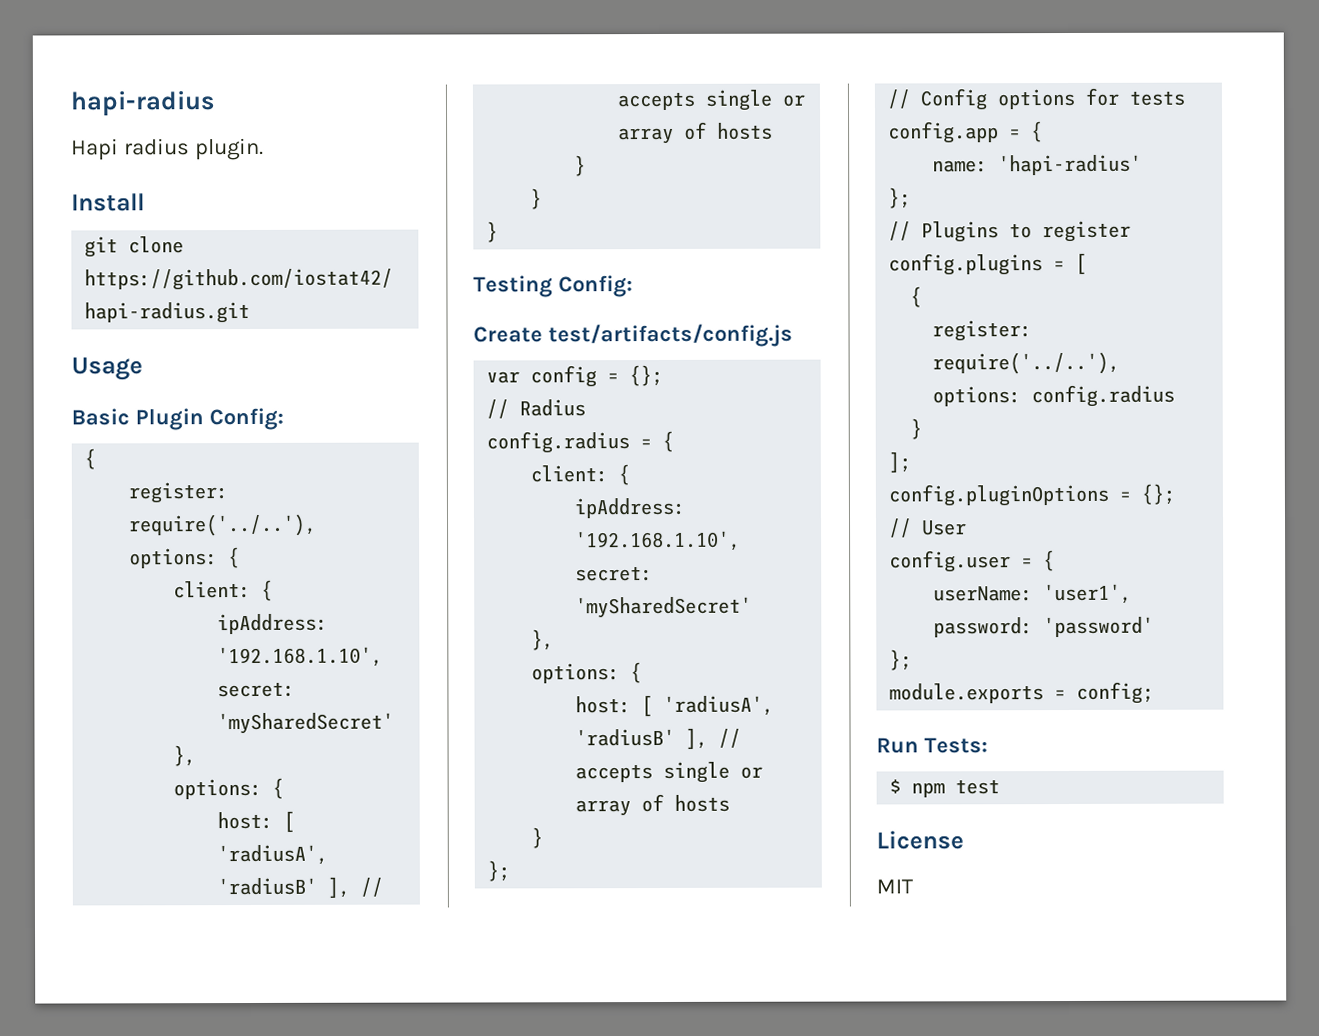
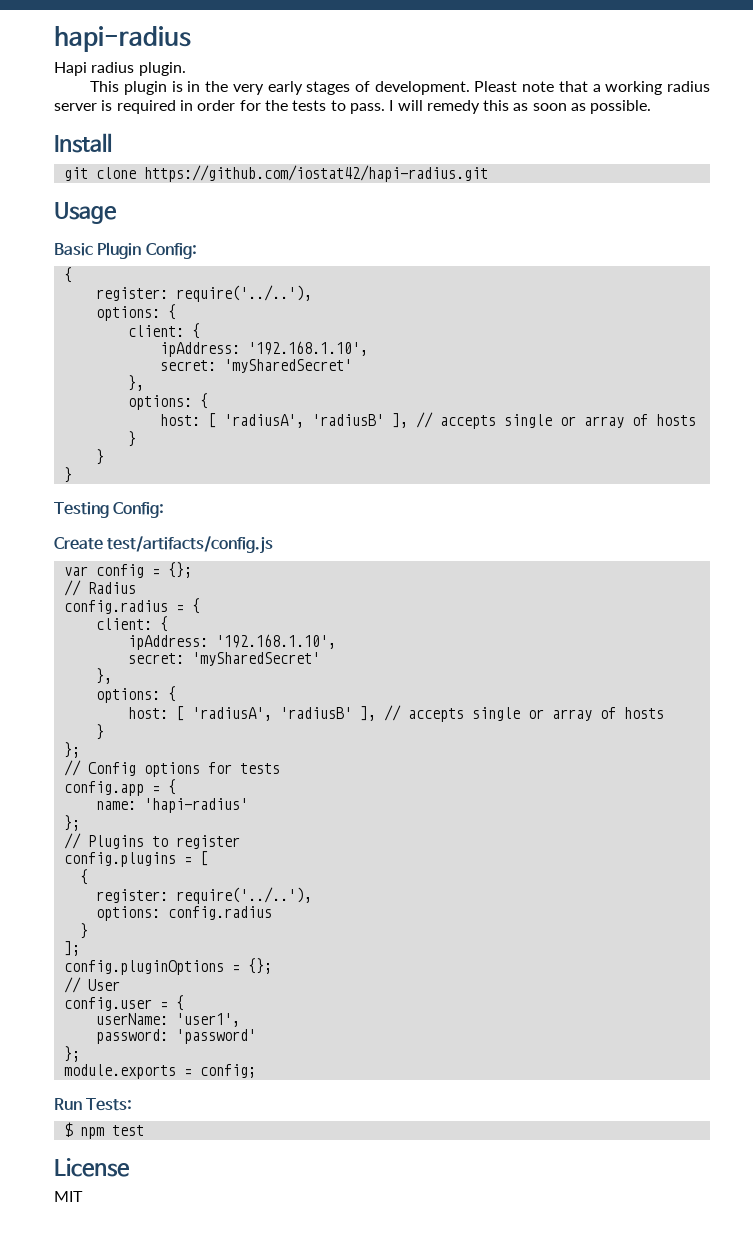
(264, 149) none -> [90,81,711,95] [54,100,652,114] // This plugin is in the very early stages of development. Pleast note that a working radius server is required in order for the tests to pass. I will remedy this as soon as possible.

